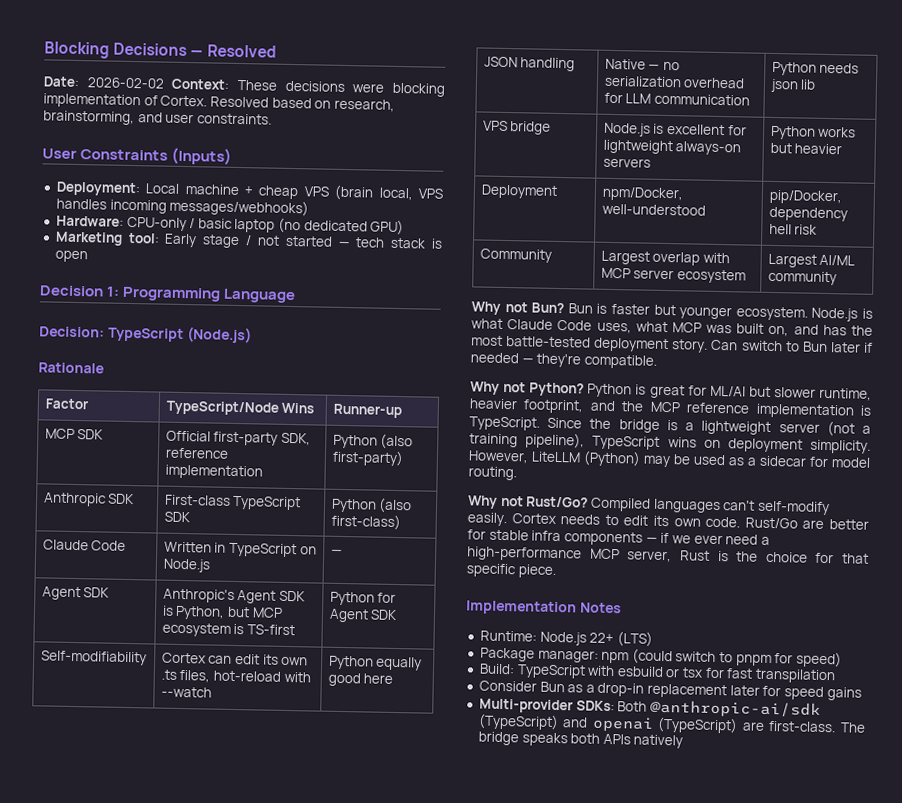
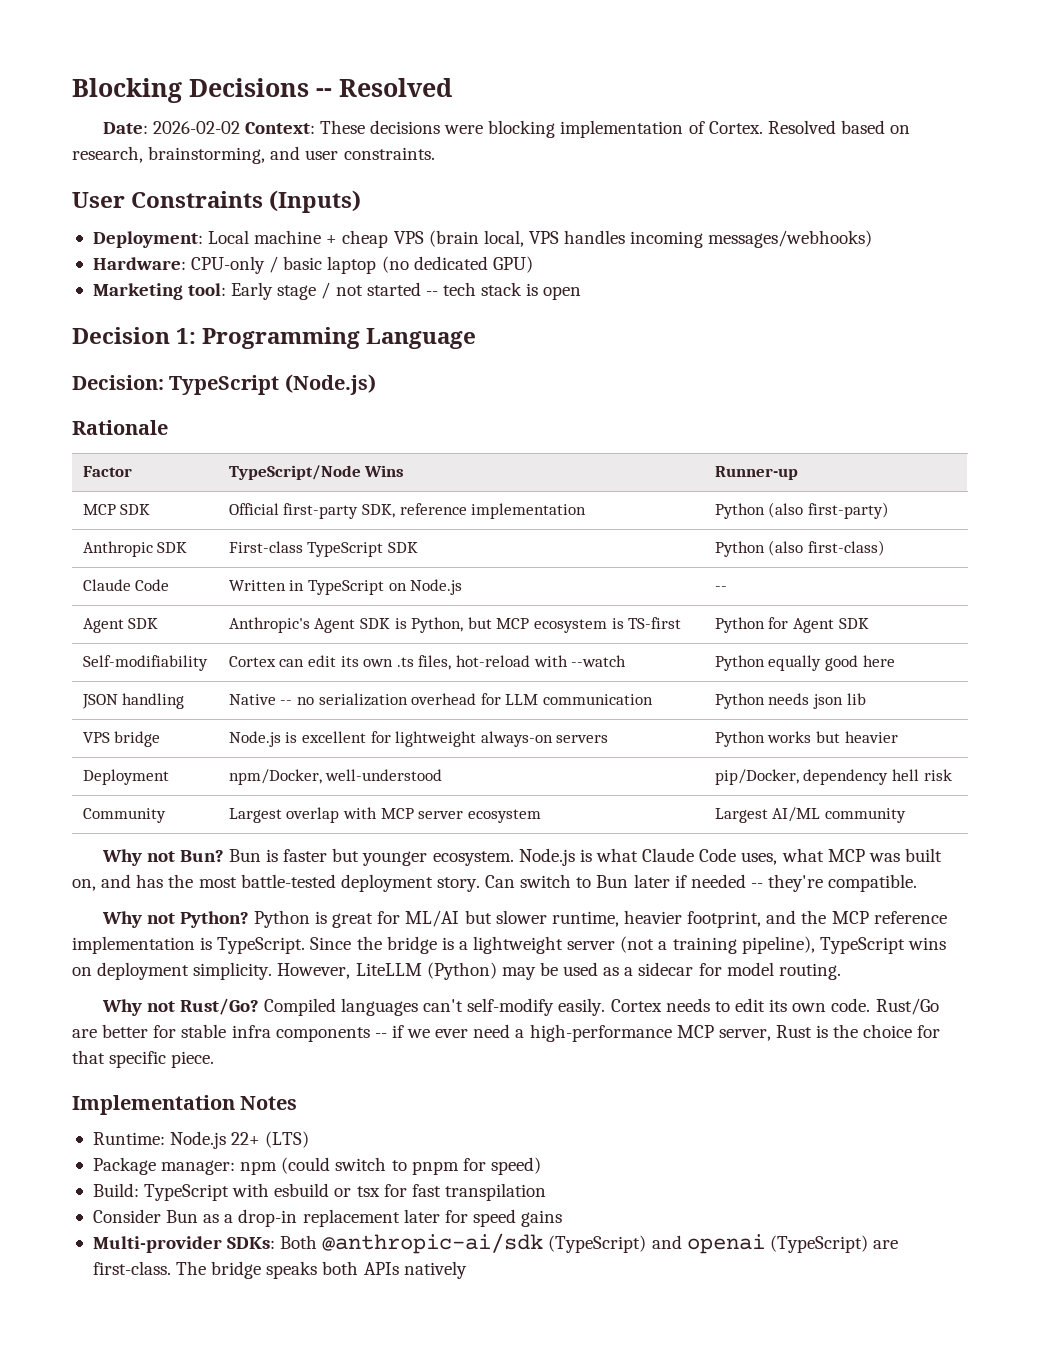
[190,50,204,57] — -> [316,88,332,97] --
[337,241,350,248] — -> [425,291,438,296] --
[330,549,343,555] — -> [714,586,727,591] --
[648,64,661,70] — -> [280,700,293,705] --
[521,358,534,364] — -> [750,883,763,888] --
[645,537,658,543] — -> [374,1033,387,1038] --

